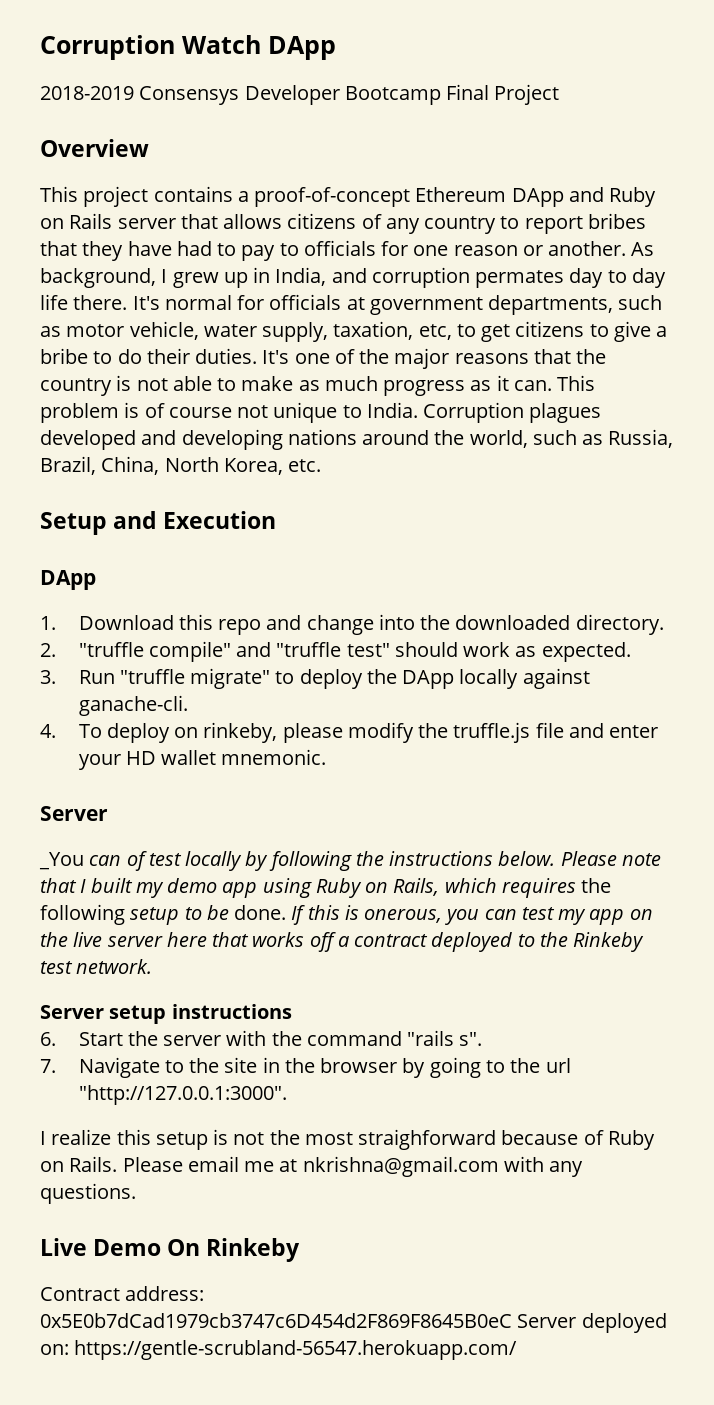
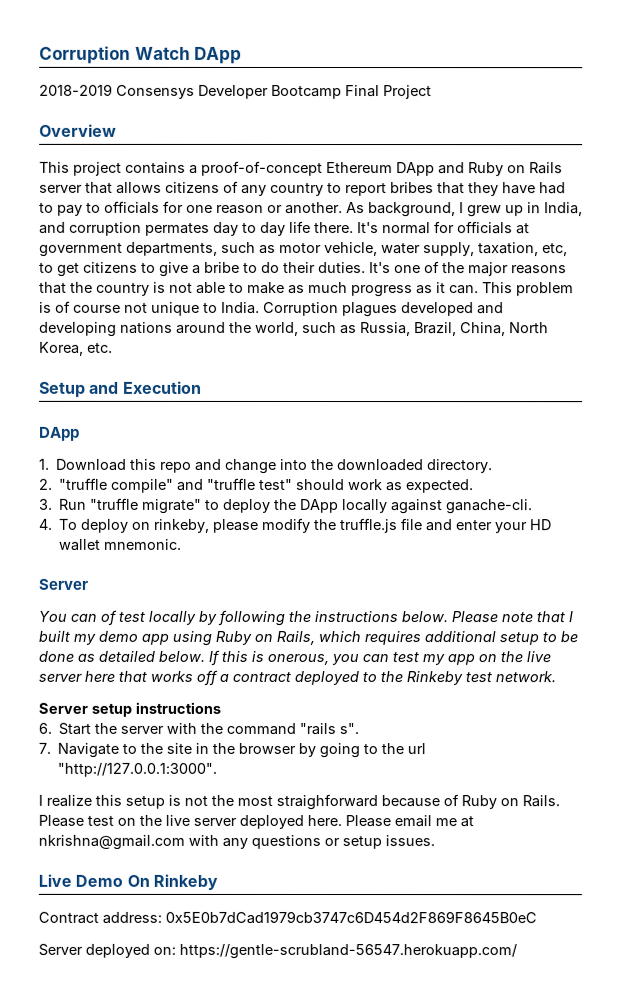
[39,852,84,870] _You -> [38,610,67,622] You
[581,878,612,893] [40,904,125,925] the following -> [424,631,496,643] additional
[234,905,287,920] done. -> [38,650,205,662] done as detailed below.
(183, 1164) none -> [87,814,391,829] test on the live server deployed here. Please
[40,1183,136,1204] questions. -> [251,834,435,850] questions or setup issues.
(512, 1320) none -> (537, 917) //

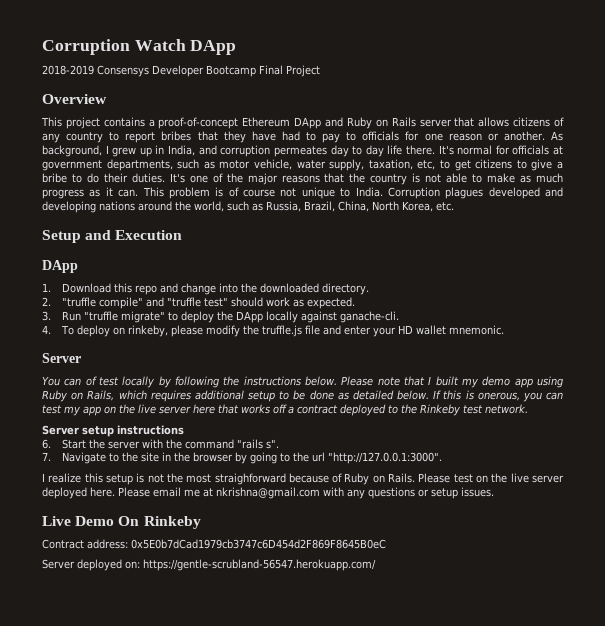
[145,222,210,236] permates -> [273,146,327,157] permeates

